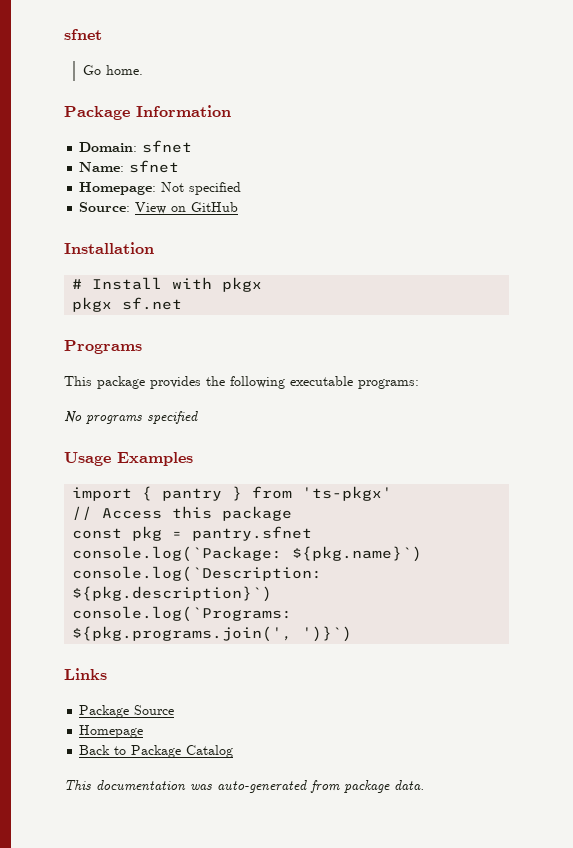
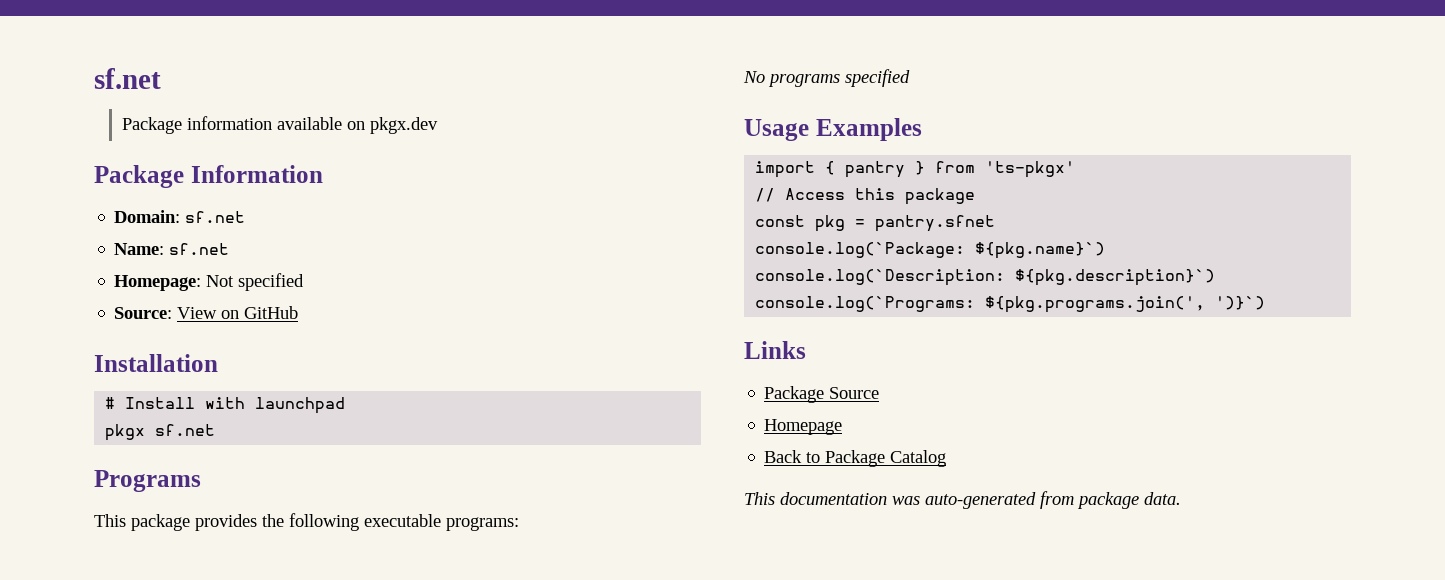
[64,29,102,40] [82,65,143,75] sfnet // Go home. -> [94,68,161,89] [121,116,438,134] sf.net // Package information available on pkgx.dev
[142,140,193,153] sfnet -> [185,211,246,223] sf.net
[129,160,180,173] sfnet -> [169,243,230,255] sf.net
[222,277,263,292] pkgx -> [255,397,346,414] launchpad

